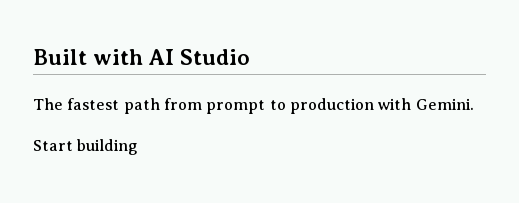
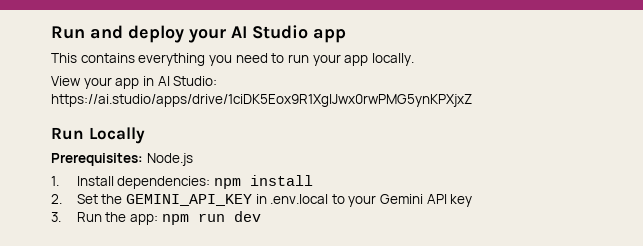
[33,49,251,65] [33,98,474,114] [33,139,139,155] Built with AI Studio // The fastest path from prompt to production with Gemini. // Start building -> [51,25,346,43] [51,53,414,66] [51,76,218,89] [51,94,472,107] [51,127,145,144] [51,153,193,166] [51,175,313,189] [51,194,473,207] [51,211,261,225] Run and deploy your AI Studio app // This contains everything you need to run your app locally. // View your app in AI Studio: https://ai.studio/apps/drive/1ciDK5Eox9R1XglJwx0rwPMG5ynKPXjxZ // Run Locally // Prerequisites: Node.js // 1. Install dependencies: npm install // 2. Set the GEMINI_API_KEY in .env.local to your Gemini API key // 3. Run the app: npm run dev

